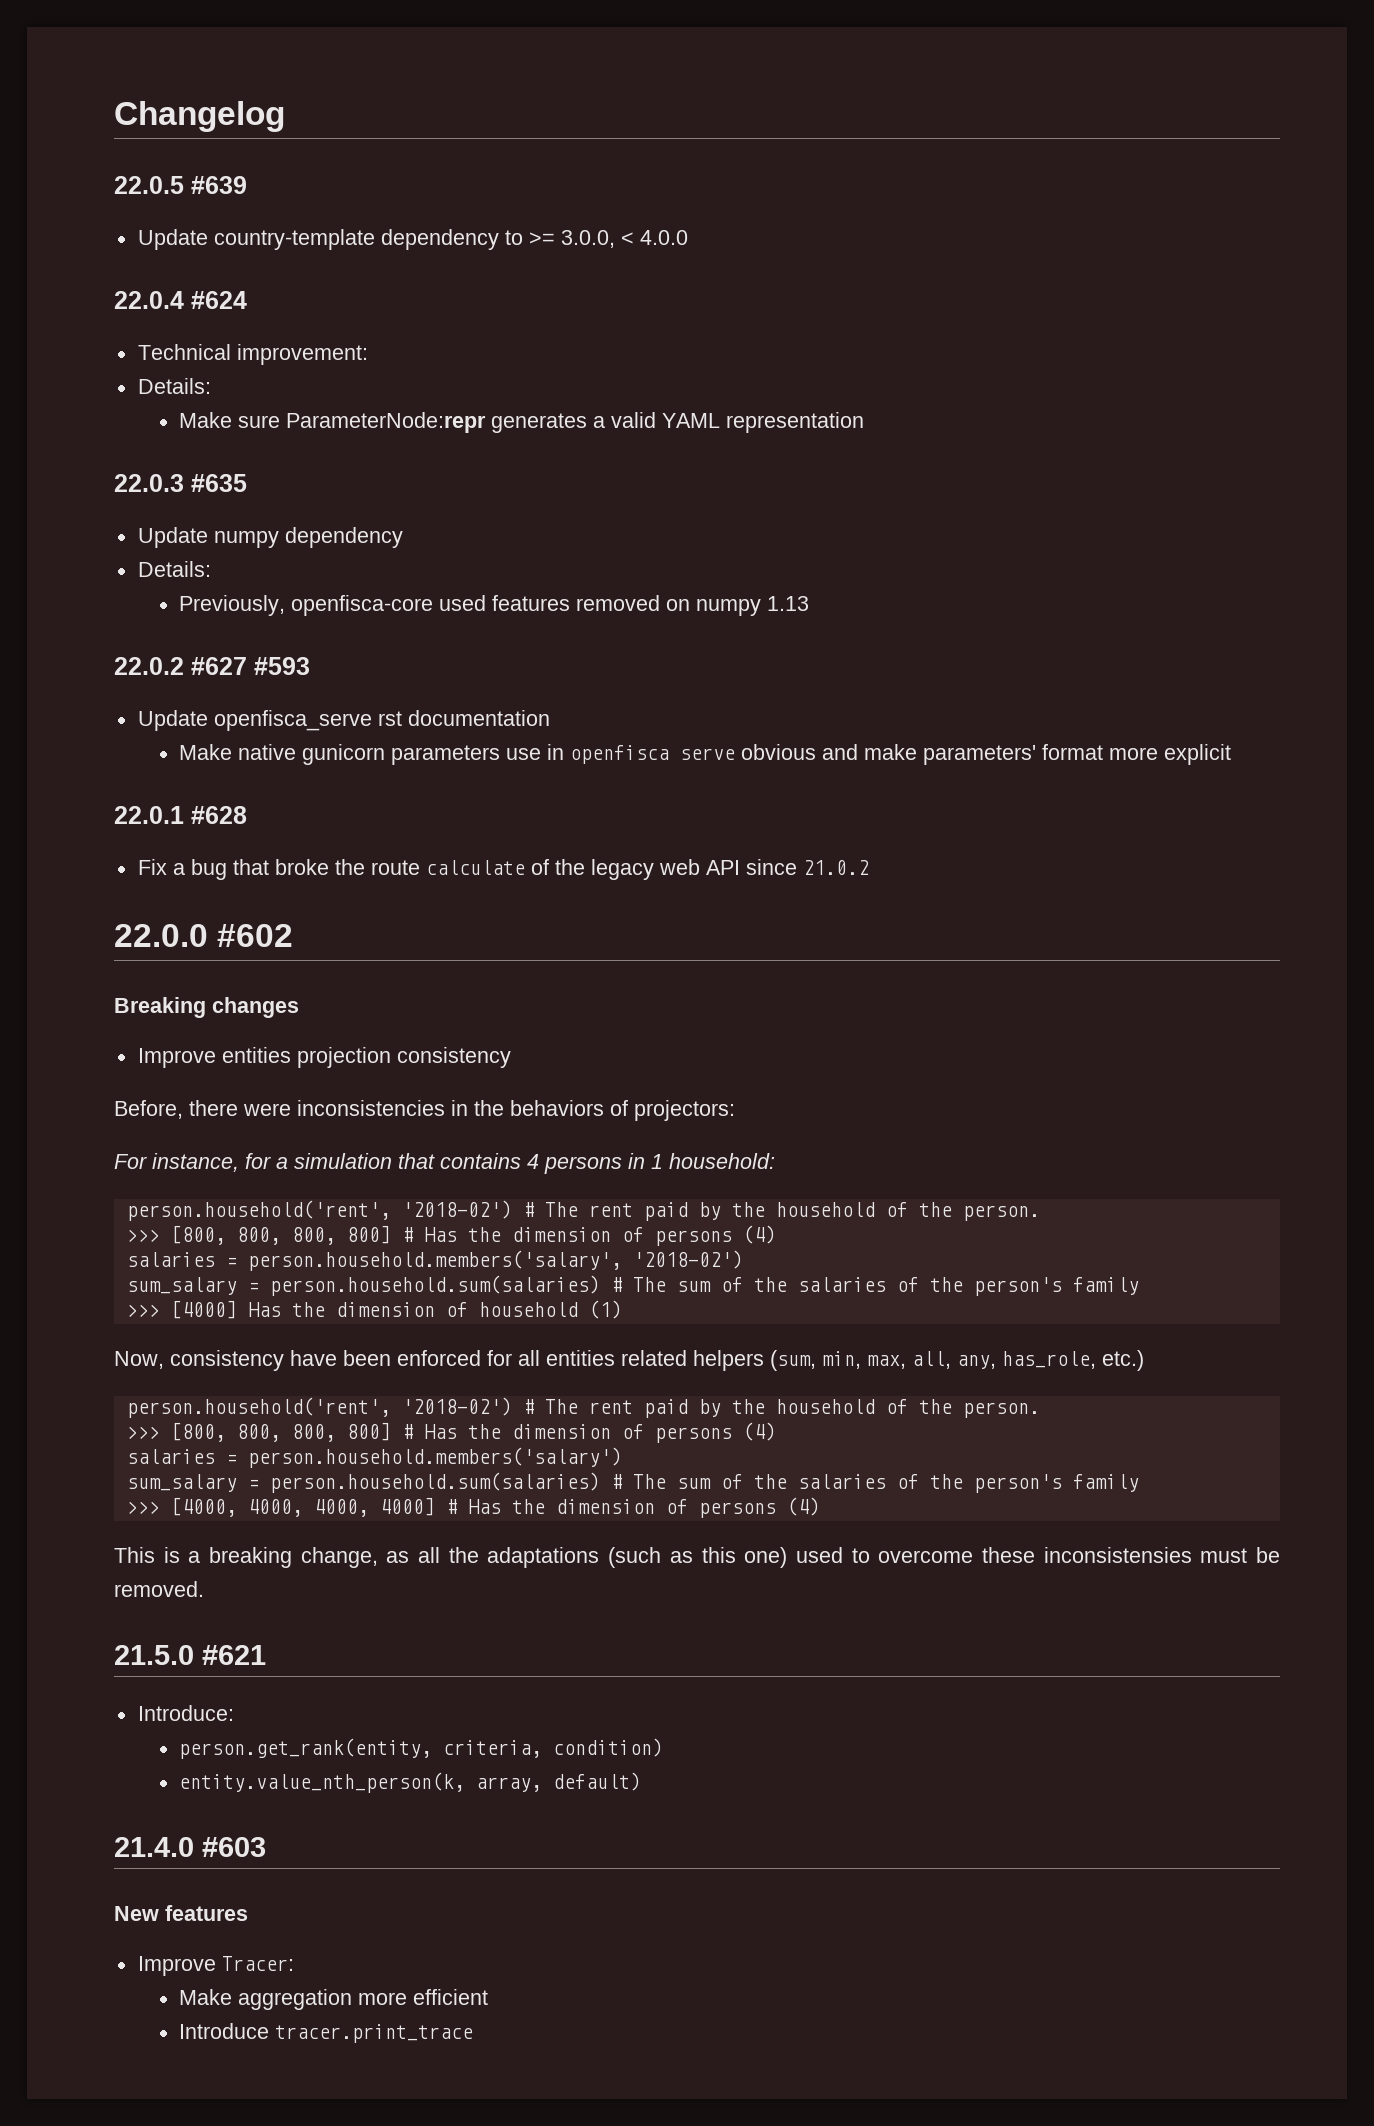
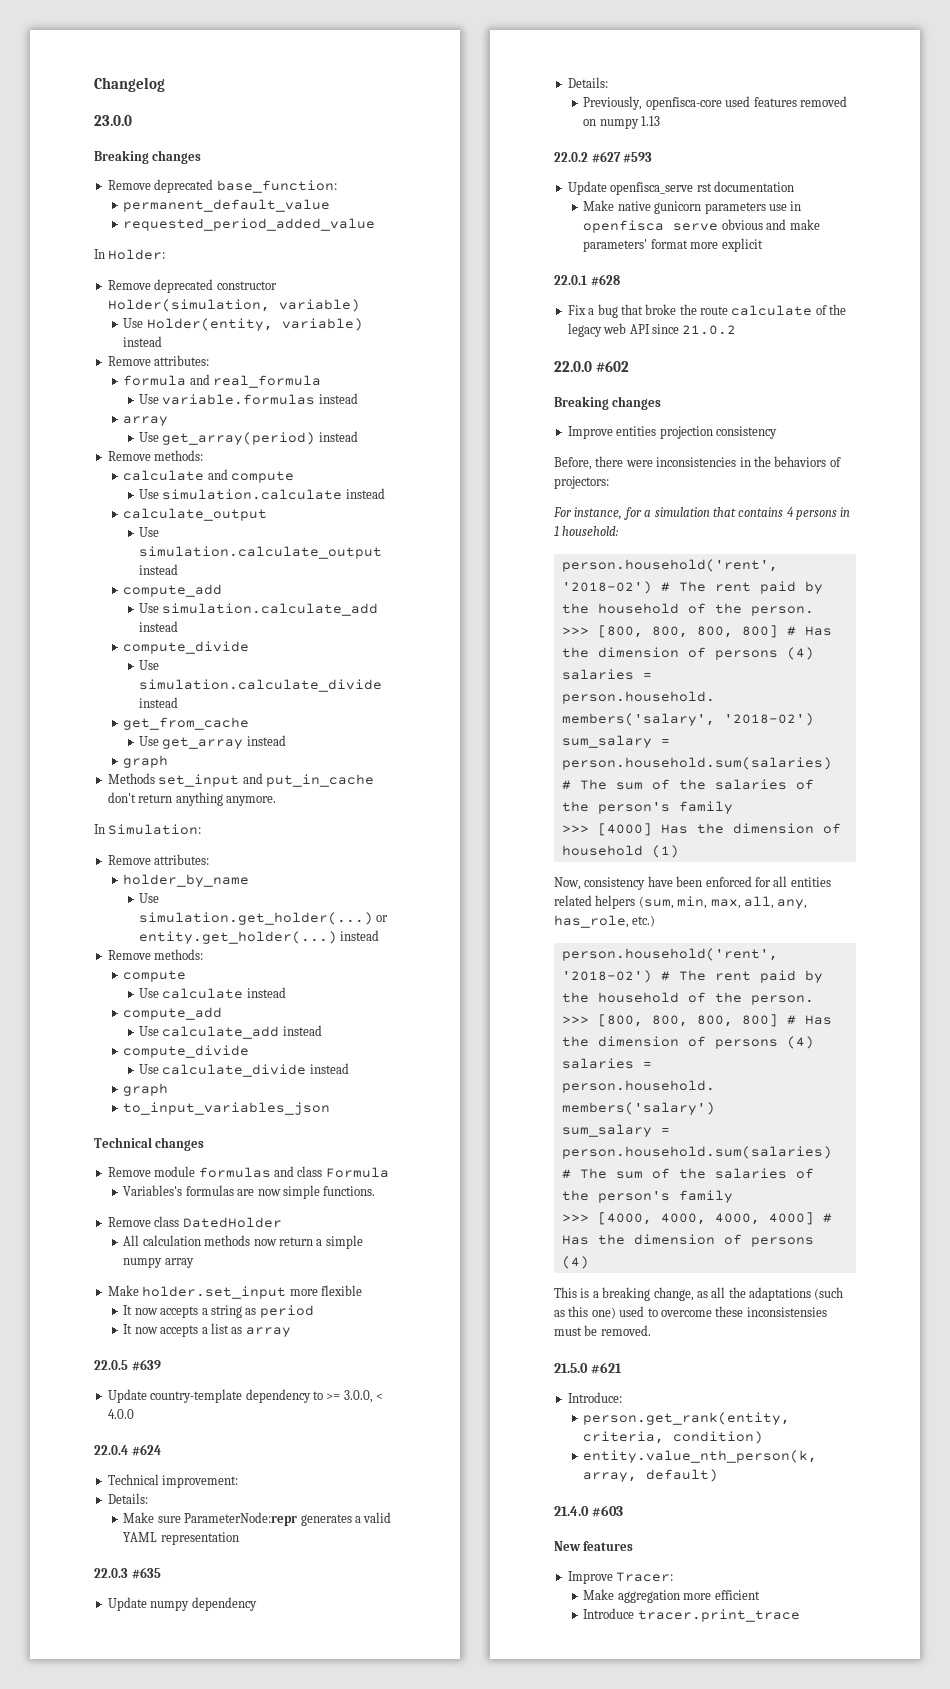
(285, 116) none -> [94,115,132,126] [94,150,202,164] [107,179,337,193] [123,199,331,212] [123,218,376,231] [94,249,166,260] [107,279,277,293] [107,299,360,312] [123,318,363,331] [123,336,163,347] [107,355,210,366] [123,374,322,388] [139,393,358,405] [123,416,169,426] [139,431,358,445] [107,450,204,461] [123,469,295,483] [139,488,385,500] [123,508,268,521] [139,527,160,537] [139,546,383,559] [139,564,179,575] [123,584,223,597] [139,603,379,616] [139,621,179,632] [123,641,250,654] [139,660,160,670] [139,679,383,692] [139,697,179,708] [123,717,250,730] [139,735,286,749] [123,755,169,768] [107,773,374,787] [107,792,276,806] [94,824,202,835] [107,854,210,865] [123,874,250,887] [139,893,160,903] [139,912,389,925] [139,930,380,944] [107,949,204,960] [123,970,187,982] [139,987,286,999] [123,1007,223,1020] [139,1025,322,1039] [123,1045,250,1058] [139,1063,349,1077] [123,1083,169,1096] [123,1102,331,1115] [94,1137,205,1151] [107,1166,389,1178] [123,1185,376,1199] [107,1216,282,1228] [123,1235,363,1249] [123,1257,194,1268] [107,1285,362,1299] [123,1305,314,1318] [123,1323,291,1337] // 23.0.0 // Breaking changes // Remove deprecated base_function: // permanent_default_value // requested_period_added_value // In Holder: // Remove deprecated constructor Holder(simulation, variable) // Use Holder(entity, variable) instead // Remove attributes: // formula and real_formula // Use variable.formulas instead // array // Use get_array(period) instead // Remove methods: // calculate and compute // Use simulation.calculate instead // calculate_output // Use simulation.calculate_output instead // compute_add // Use simulation.calculate_add instead // compute_divide // Use simulation.calculate_divide instead // get_from_cache // Use get_array instead // graph // Methods set_input and put_in_cache don't return anything anymore. // In Simulation: // Remove attributes: // holder_by_name // Use simulation.get_holder(...) or entity.get_holder(...) instead // Remove methods: // compute // Use calculate instead // compute_add // Use calculate_add instead // compute_divide // Use calculate_divide instead // graph // to_input_variables_json // Technical changes // Remove module formulas and class Formula // Variables's formulas are now simple functions. // Remove class DatedHolder // All calculation methods now return a simple numpy array // Make holder.set_input more flexible // It now accepts a string as period // It now accepts a list as array

